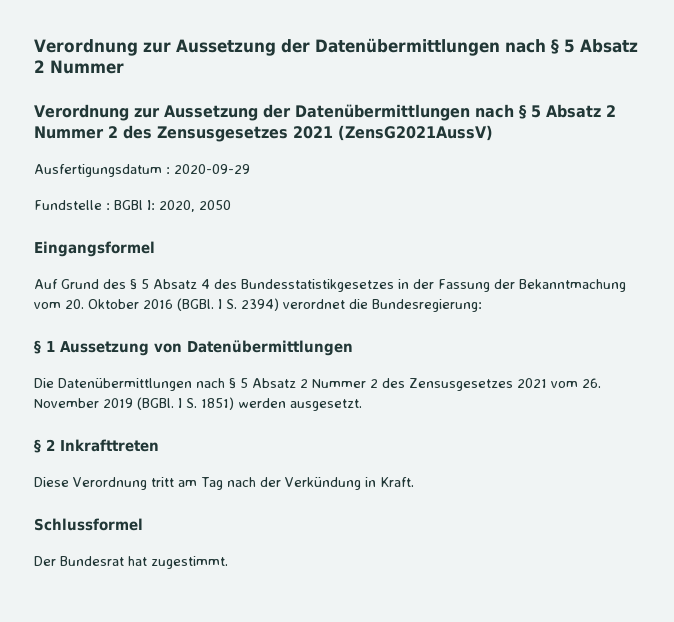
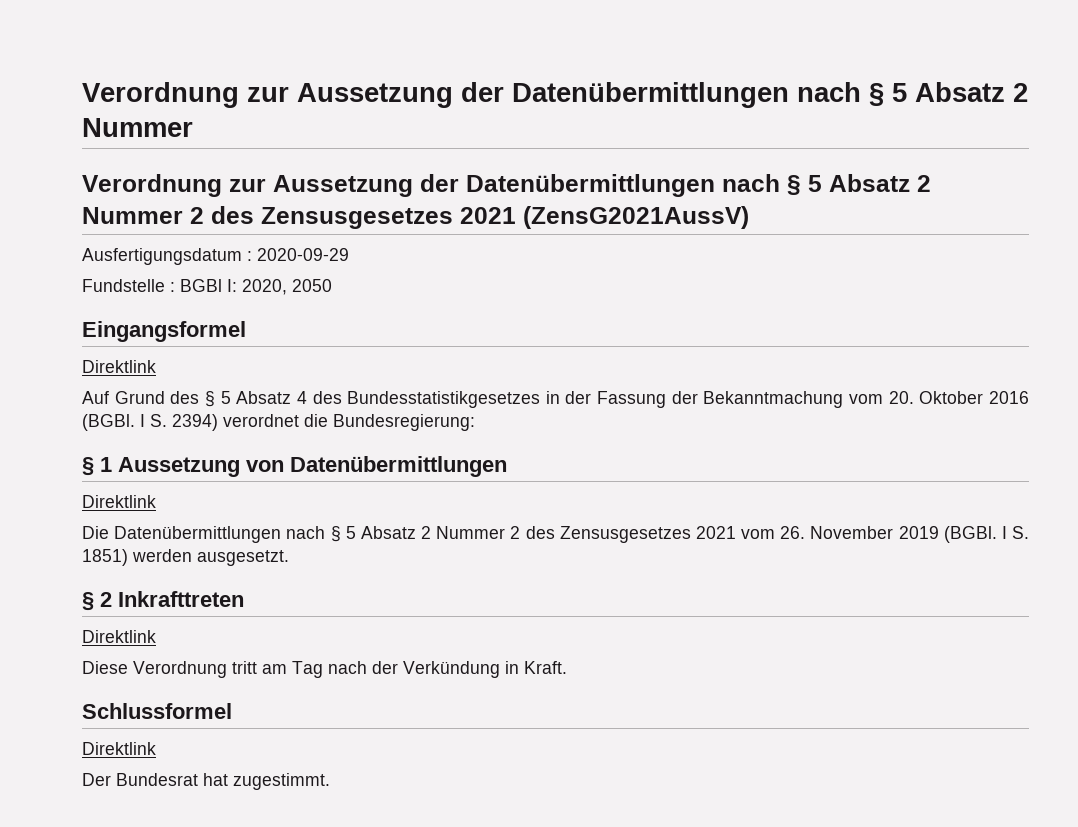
(155, 249) none -> [82,360,156,373] // Direktlink
(353, 348) none -> [82,495,156,508] // Direktlink
(159, 445) none -> [82,630,156,643] // Direktlink
(143, 524) none -> [82,742,156,755] // Direktlink

